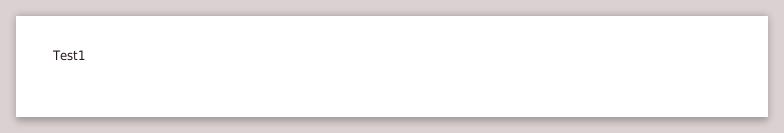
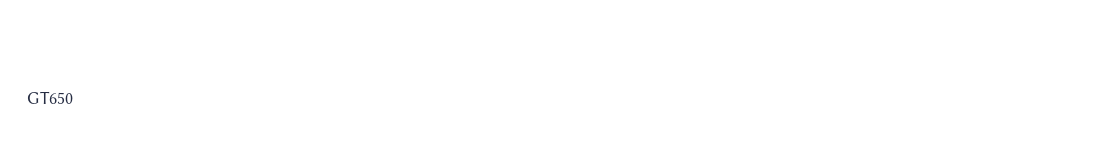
[52,50,85,61] Test1 -> [27,91,73,104] GT650

